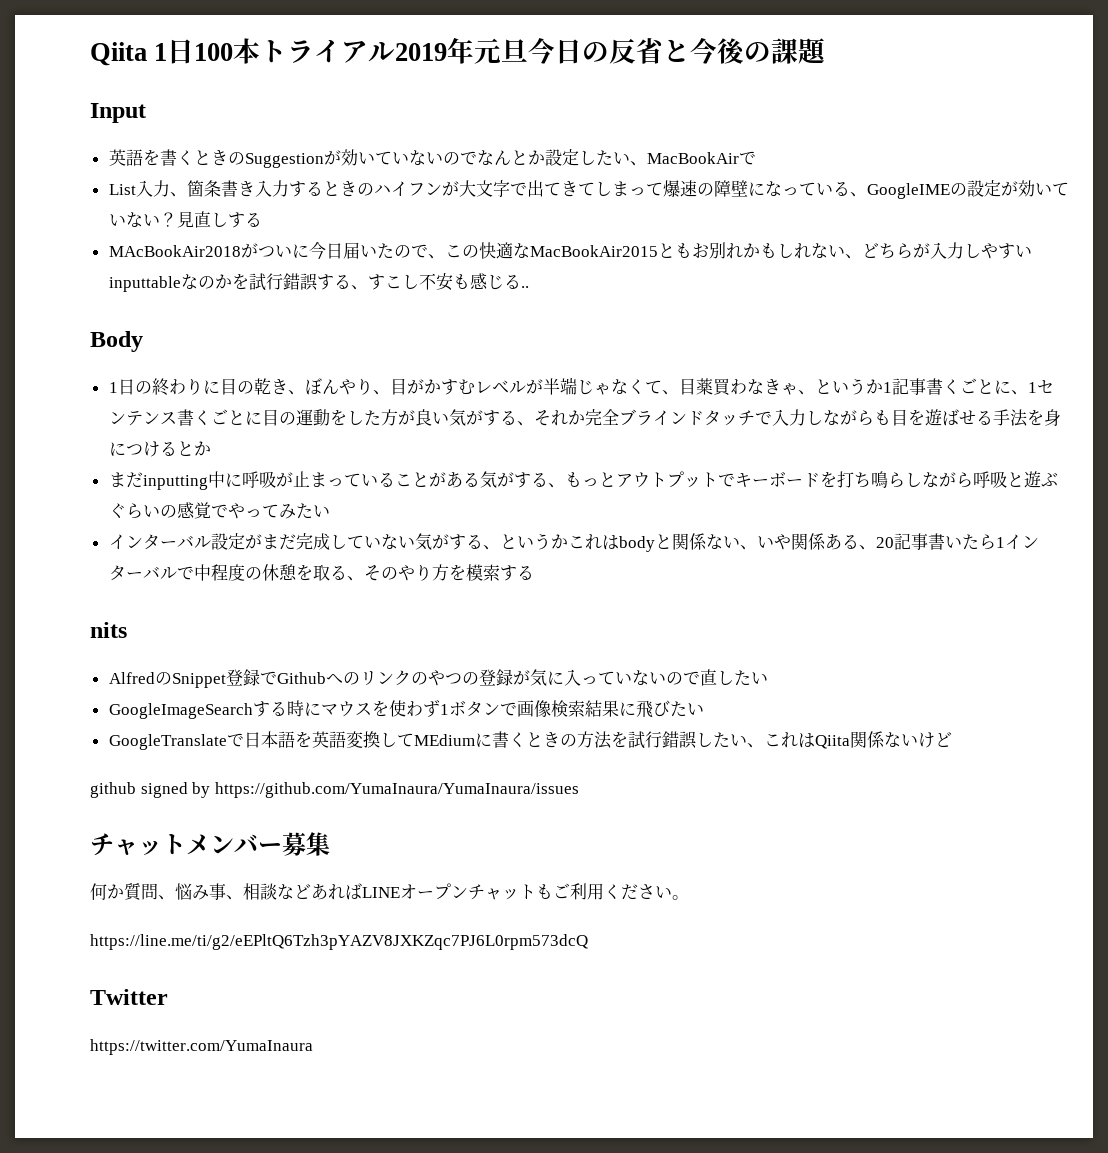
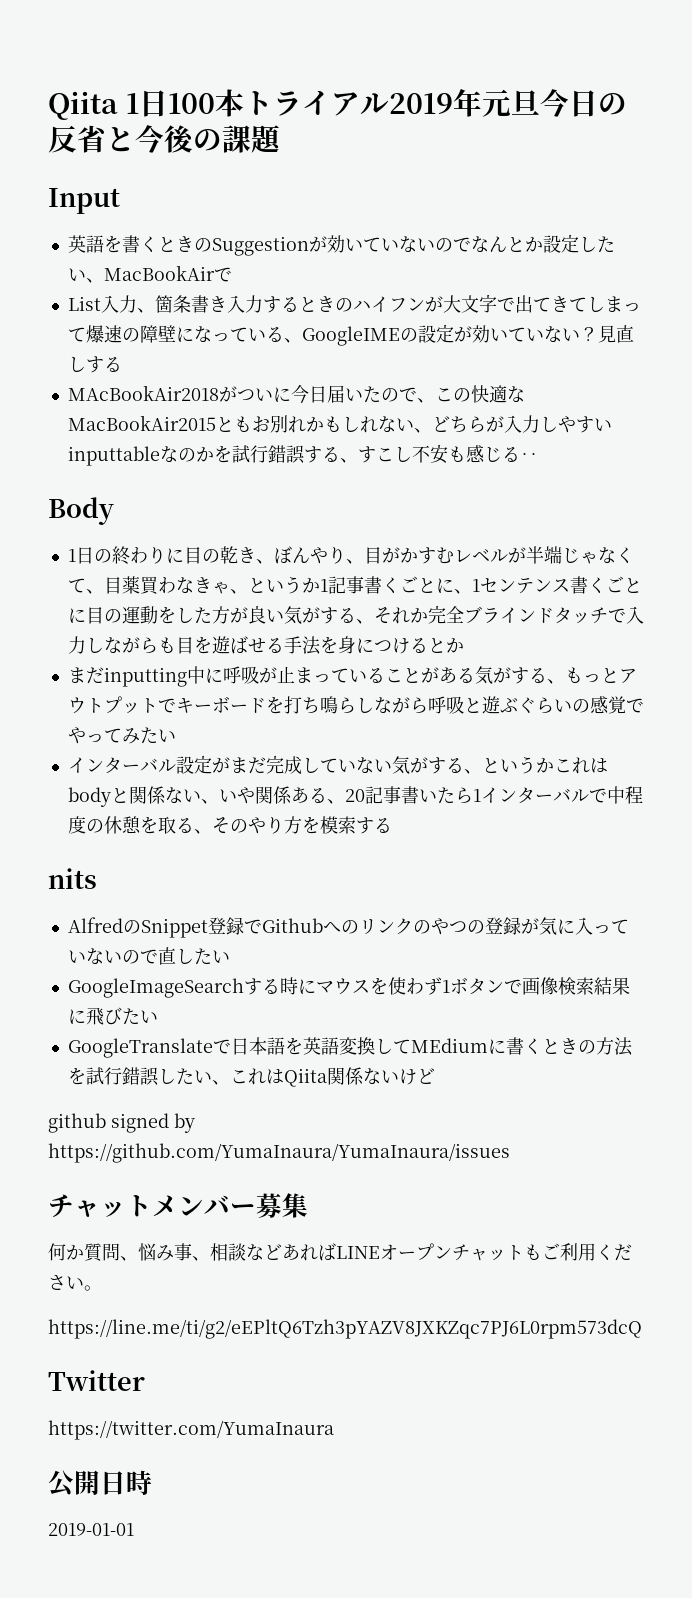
(313, 1047) none -> [48,1470,152,1497] [48,1523,134,1536] // 公開日時 // 2019-01-01

